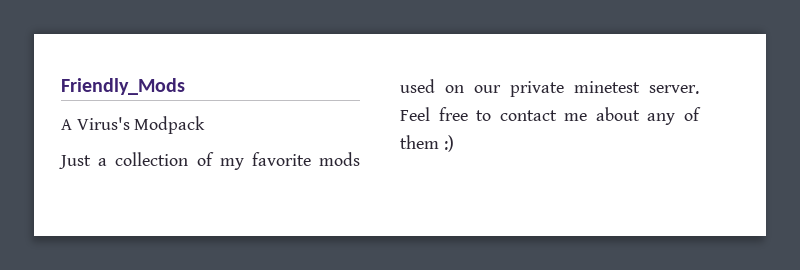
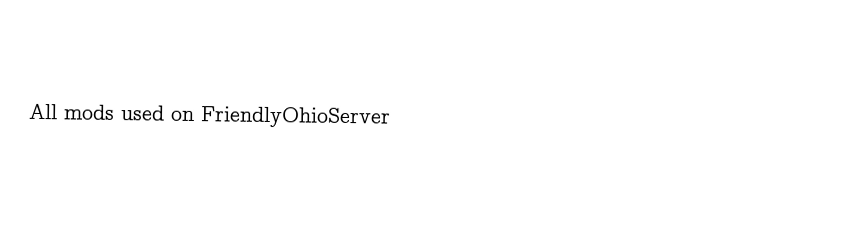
[61,78,185,95] [61,116,206,134] [59,152,360,170] [400,79,699,97] [400,107,701,125] [400,135,454,152] Friendly_Mods // A Virus's Modpack // Just a collection of my favorite mods used on our private minetest server. Feel free to contact me about any of them :) -> [28,103,391,129] All mods used on FriendlyOhioServer

